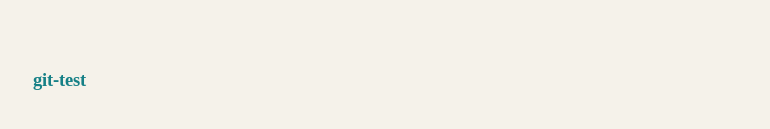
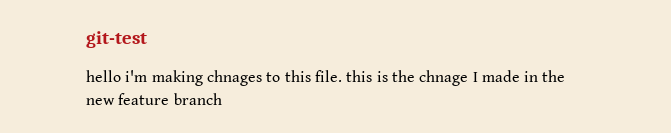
(87, 81) none -> [86,70,566,86] [86,93,222,105] // hello i'm making chnages to this file. this is the chnage I made in the new feature branch

